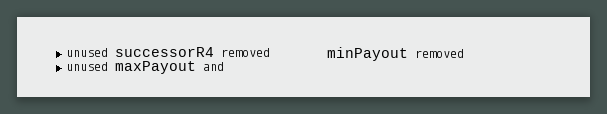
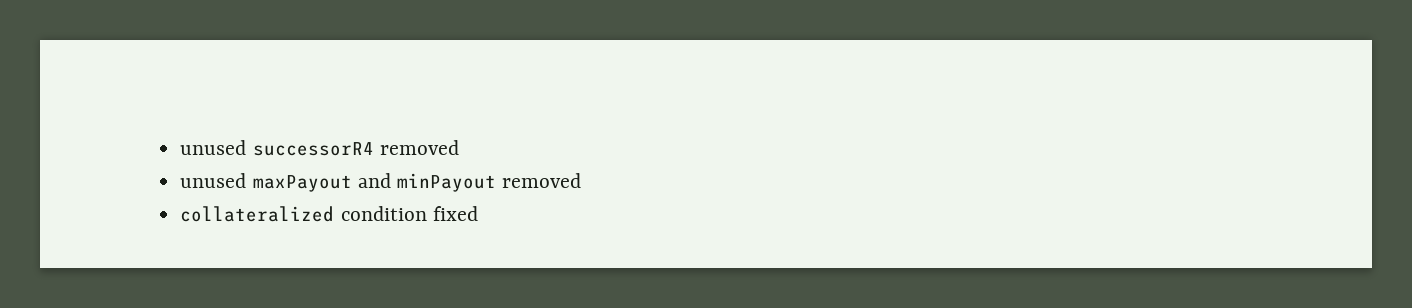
(464, 53) none -> [180,206,478,222] // collateralized condition fixed

